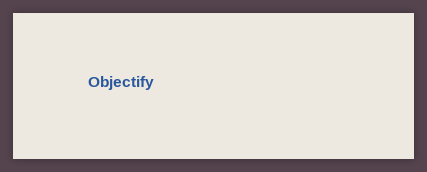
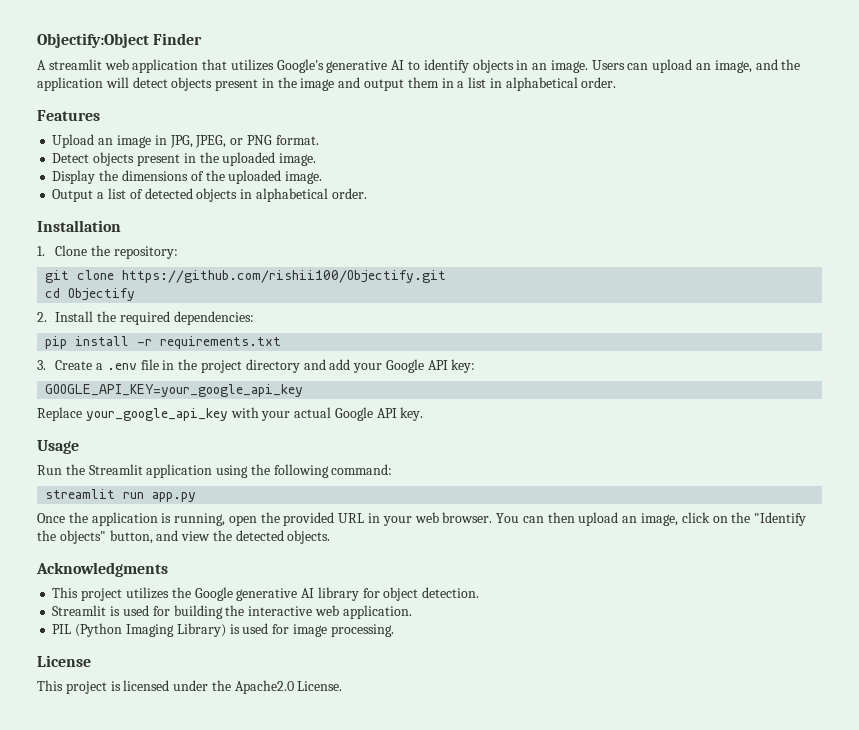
[88,76,154,90] Objectify -> [37,33,203,48] [37,59,801,73] [37,77,617,91] [37,110,100,121] [52,134,319,148] [52,152,317,166] [52,170,323,184] [52,188,367,202] [37,220,121,232] [37,245,178,259] [45,270,447,283] [45,288,136,301] [37,311,254,325] [45,336,282,349] [37,359,476,373] [45,384,304,397] [37,407,424,421] [37,440,79,454] [37,464,393,478] [45,489,197,502] [37,512,807,526] [37,530,331,544] [36,562,168,577] [52,587,480,601] [52,605,412,619] [52,623,394,637] [37,655,91,667] [37,680,343,694] Objectify:Object Finder // A streamlit web application that utilizes Google's generative AI to identify objects in an image. Users can upload an image, and the application will detect objects present in the image and output them in a list in alphabetical order. // Features // Upload an image in JPG, JPEG, or PNG format. // Detect objects present in the uploaded image. // Display the dimensions of the uploaded image. // Output a list of detected objects in alphabetical order. // Installation // 1. Clone the repository: // git clone https://github.com/rishii100/Objectify.git // cd Objectify // 2. Install the required dependencies: // pip install -r requirements.txt // 3. Create a .env file in the project directory and add your Google API key: // GOOGLE_API_KEY=your_google_api_key // Replace your_google_api_key with your actual Google API key. // Usage // Run the Streamlit application using the following command: // streamlit run app.py // Once the application is running, open the provided URL in your web browser. You can then upload an image, click on the "Identify the objects" button, and view the detected objects. // Acknowledgments // This project utilizes the Google generative AI library for object detection. // Streamlit is used for building the interactive web application. // PIL (Python Imaging Library) is used for image processing. // License // This project is licensed under the Apache2.0 License.

